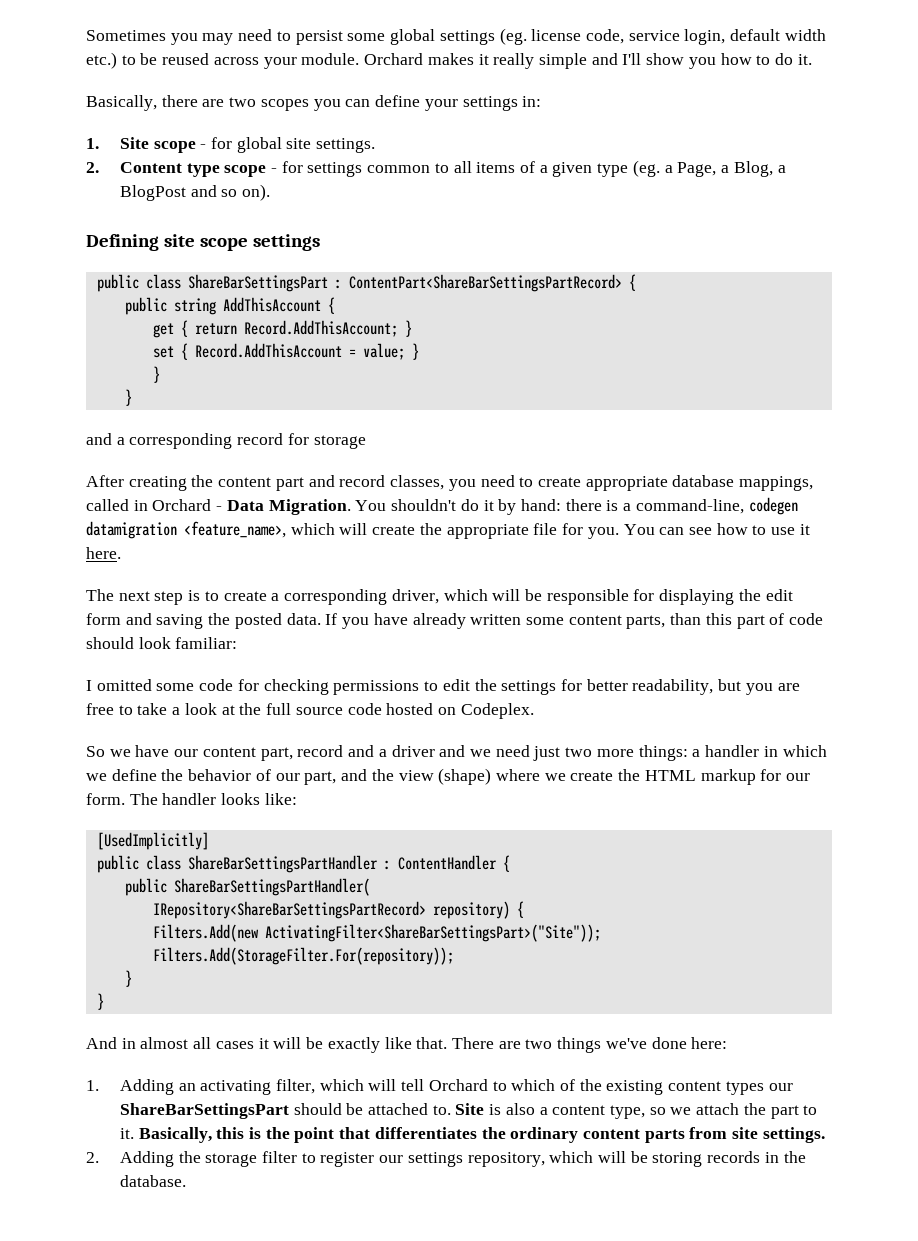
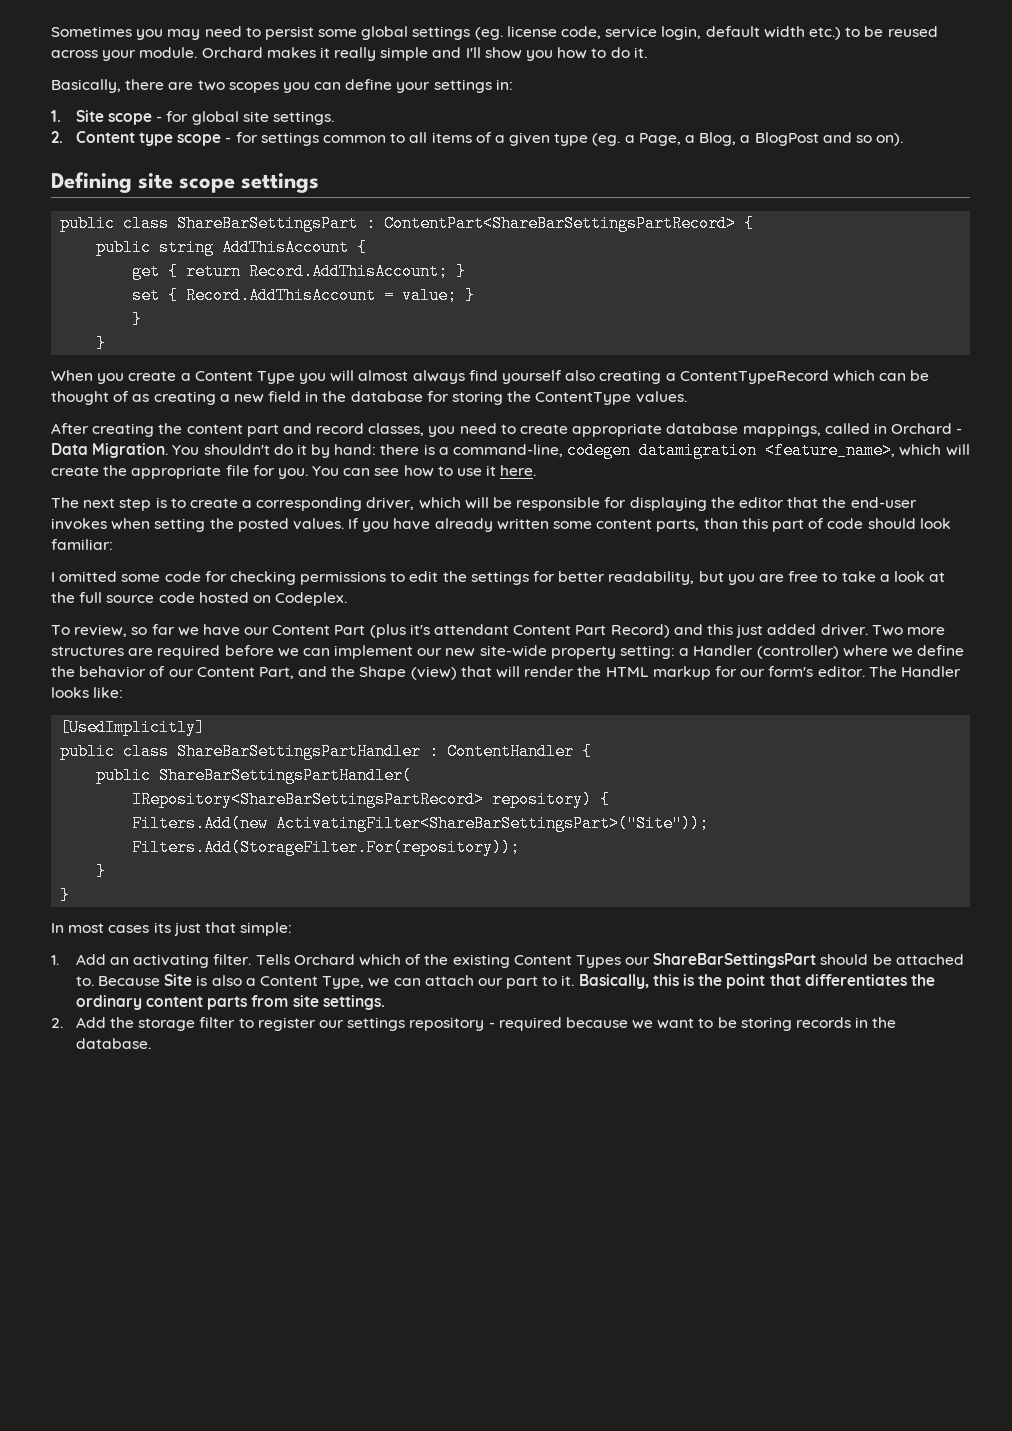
[86,433,366,449] and a corresponding record for storage -> [51,370,930,384] [51,391,687,405] When you create a Content Type you will almost always find yourself also creating a ContentTypeRecord which can be thought of as creating a new field in the database for storing the ContentType values.
[765,589,793,601] [86,613,204,629] edit form and saving -> [738,497,917,508] [51,518,206,532] editor that the end-user invokes when setting
[286,613,321,625] data. -> [292,518,344,530] values.
[86,745,827,761] So we have our content part, record and a driver and we need just two more things: a handler in which -> [51,624,945,638] [51,645,888,659] To review, so far we have our Content Part (plus it's attendant Content Part Record) and this just added driver. Two more structures are required before we can implement our new site-wide property setting: a Handler (controller) where
[304,768,614,785] part, and the view (shape) where we create -> [196,666,575,680] Content Part, and the Shape (view) that will render
[86,793,217,805] form. The handler -> [768,666,961,677] form's editor. The Handler
[86,1037,728,1053] [86,1079,174,1095] And in almost all cases it will be exactly like that. There are two things we've done here: // 1. Adding -> [51,922,293,936] [51,954,106,965] In most cases its just that simple: // 1. Add
[275,1079,507,1094] filter, which will tell Orchard to -> [213,954,355,965] filter. Tells Orchard
[668,1081,764,1095] content types -> [513,955,621,968] Content Types
(451, 1110) none -> [98,976,161,986] Because
[552,1103,766,1119] content type, so we attach the -> [259,975,503,989] Content Type, we can attach our
[119,1151,174,1167] Adding -> [75,1017,106,1028] Add
[467,1151,627,1167] repository, which will -> [409,1017,714,1031] repository - required because we want to

